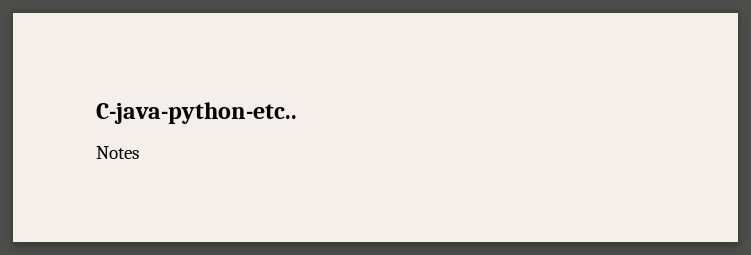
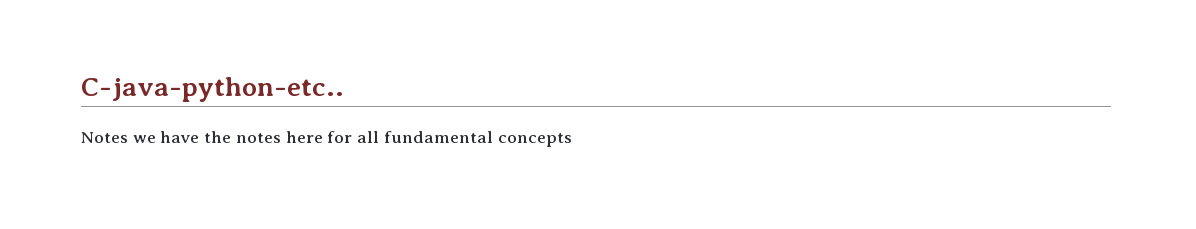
(139, 152) none -> [132,131,572,147] we have the notes here for all fundamental concepts

